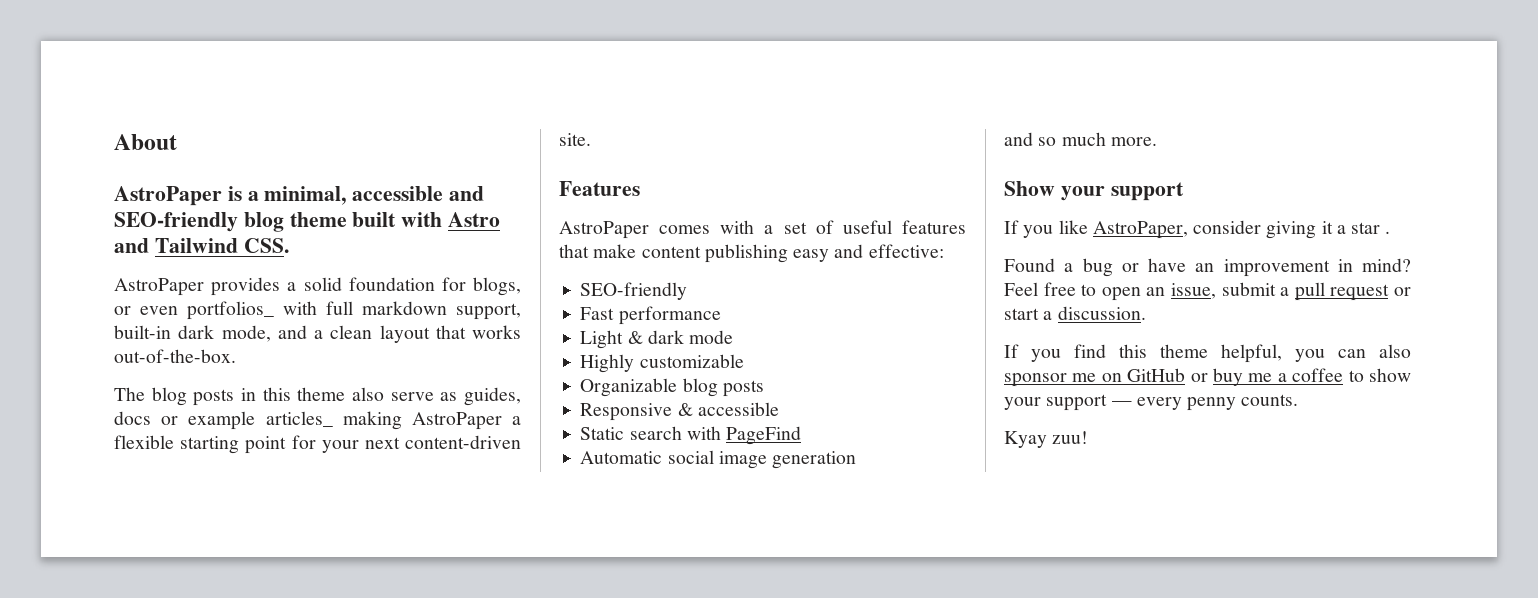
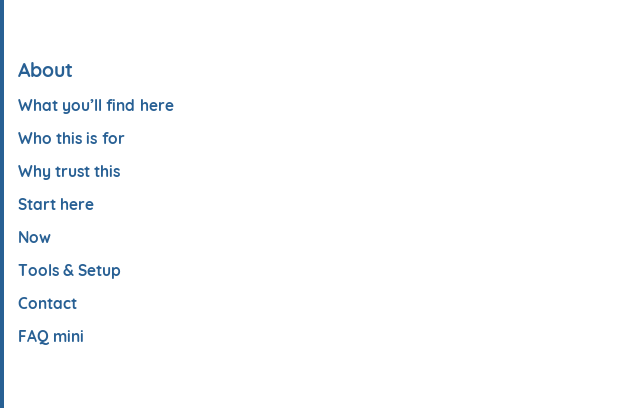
[114,186,485,206] [114,212,501,232] [114,238,289,253] [114,277,521,296] [114,301,521,320] [114,325,521,343] [114,349,236,363] [114,387,521,406] [114,411,521,430] [114,435,521,454] [559,133,591,146] [559,181,640,196] [559,220,966,239] [559,244,944,263] [580,282,688,300] [580,306,721,325] [580,330,734,349] [580,354,744,373] [580,378,764,397] [580,402,779,421] [580,426,802,445] [580,450,857,469] [1004,132,1157,146] [1004,181,1184,201] [1004,220,1391,239] [1004,258,1411,277] [1004,282,1411,301] [1004,306,1146,320] [1004,344,1411,363] [1004,368,1411,387] [1004,394,1299,411] [1004,431,1089,448] AstroPaper is a minimal, accessible and SEO-friendly blog theme built with Astro and Tailwind CSS. // AstroPaper provides a solid foundation for blogs, or even portfolios_ with full markdown support, built-in dark mode, and a clean layout that works out-of-the-box. // The blog posts in this theme also serve as guides, docs or example articles_ making AstroPaper a flexible starting point for your next content-driven site. // Features // AstroPaper comes with a set of useful features that make content publishing easy and effective: // SEO-friendly // Fast performance // Light & dark mode // Highly customizable // Organizable blog posts // Responsive & accessible // Static search with PageFind // Automatic social image generation // and so much more. // Show your support // If you like AstroPaper, consider giving it a star . // Found a bug or have an improvement in mind? Feel free to open an issue, submit a pull request or start a discussion. // If you find this theme helpful, you can also sponsor me on GitHub or buy me a coffee to show your support — every penny counts. // Kyay zuu! -> [18,99,174,114] [18,132,125,144] [18,165,121,180] [18,198,95,210] [18,231,51,243] [18,264,122,279] [18,297,77,309] [18,329,85,345] What you’ll find here // Who this is for // Why trust this // Start here // Now // Tools & Setup // Contact // FAQ mini

